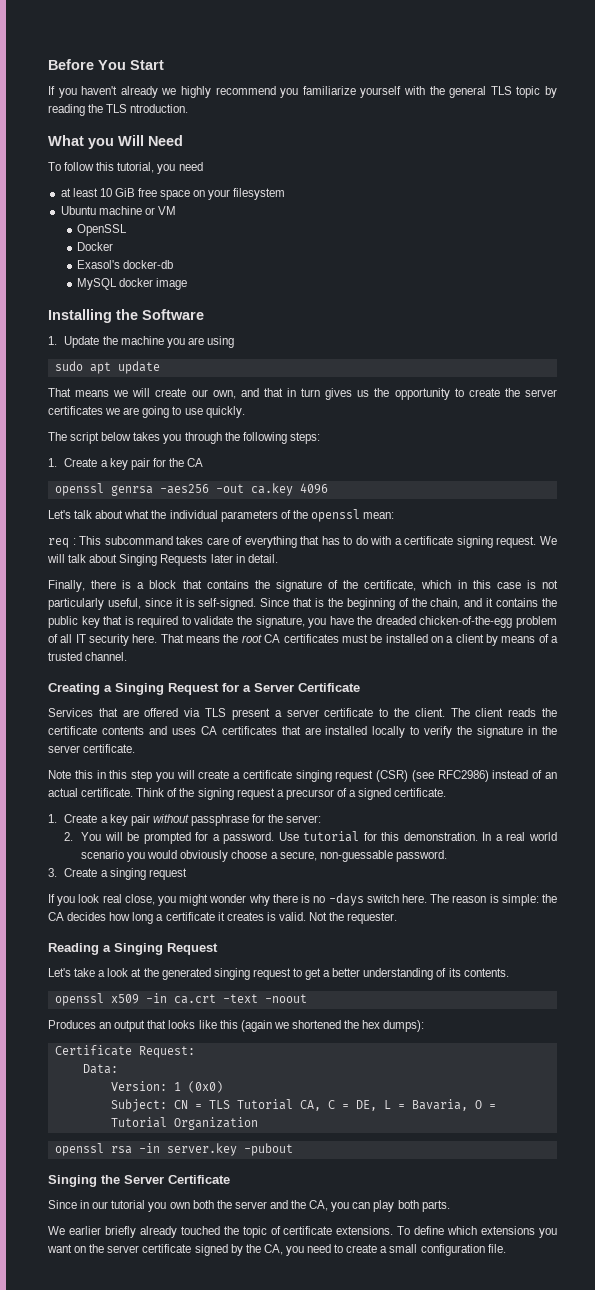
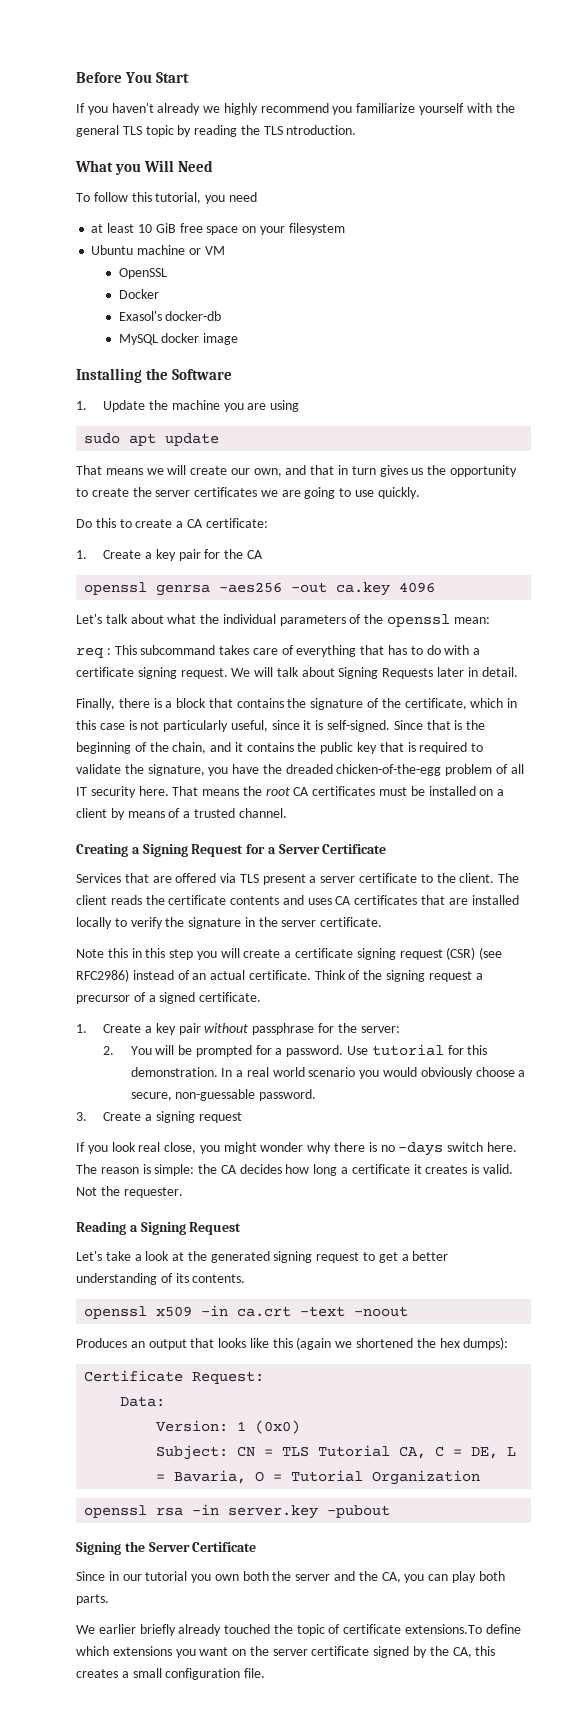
[48,432,320,444] The script below takes you through the following steps: -> [76,518,268,528] Do this to create a CA certificate:
[119,554,158,566] Singing -> [338,667,379,679] Signing
[115,683,164,695] Singing -> [142,844,188,857] Signing
[295,770,332,782] singing -> [356,948,396,960] signing
[109,868,146,880] singing -> [155,1111,195,1123] signing
[114,943,163,955] Singing -> [140,1222,186,1235] Signing
[213,968,250,980] singing -> [273,1251,313,1263] signing
[48,1175,97,1187] Singing -> [76,1542,121,1555] Signing
[336,1226,411,1235] extensions. To -> [405,1624,483,1634] extensions.To
[285,1244,378,1256] you need to create -> [475,1646,496,1656] [76,1669,118,1678] this creates

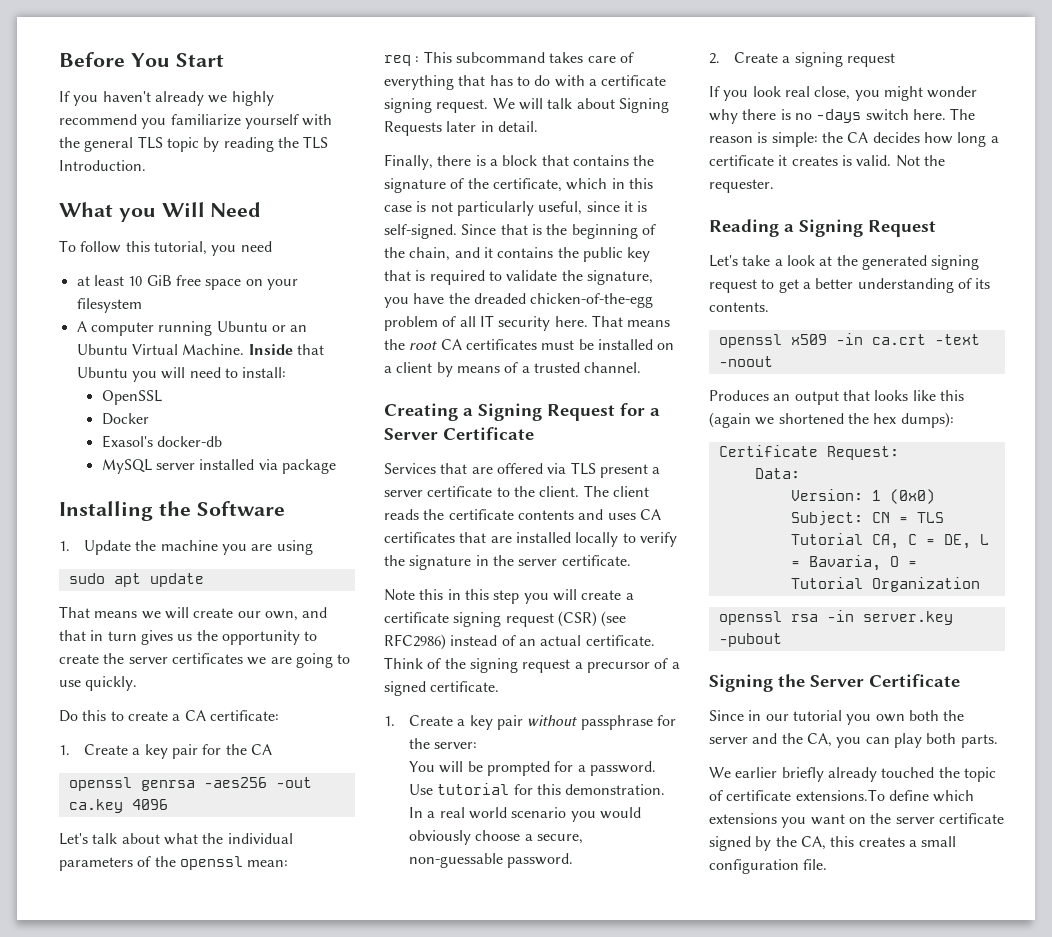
[286,125,357,135] ntroduction. -> [59,160,146,171] Introduction.
[91,245,225,255] Ubuntu machine or VM -> [76,321,308,336] [76,344,324,355] [76,367,287,382] A computer running Ubuntu or an Ubuntu Virtual Machine. Inside that Ubuntu you will need to install:
[161,333,239,345] docker image -> [155,459,336,474] server installed via package
[103,1046,115,1055] 2. -> (478, 745) none
[76,1112,87,1121] 3. -> [709,53,720,64] 2.

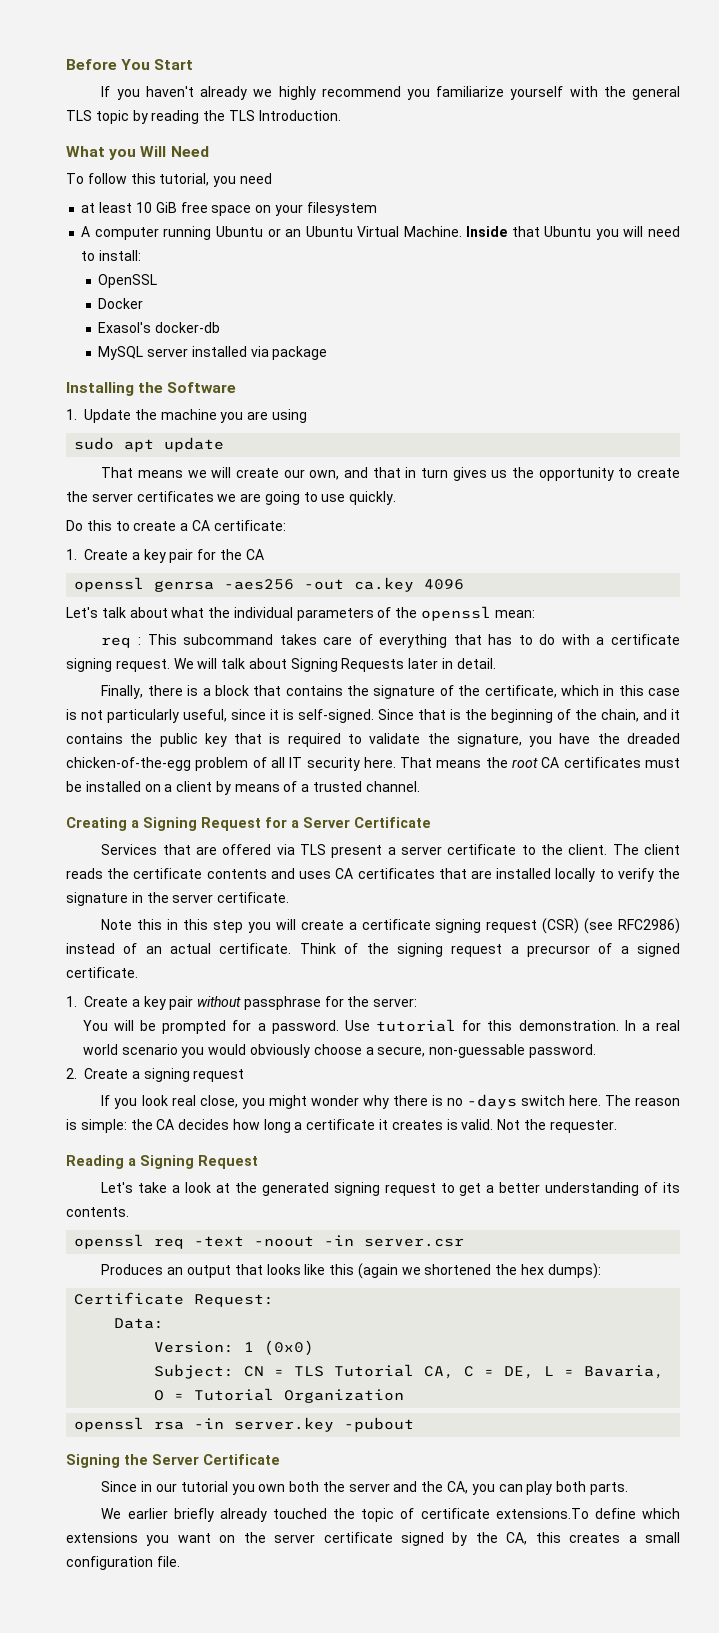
[790,333,926,345] x509 -in ca.crt -> [154,1238,185,1249] req
(773, 361) none -> [324,1235,465,1247] -in server.csr

